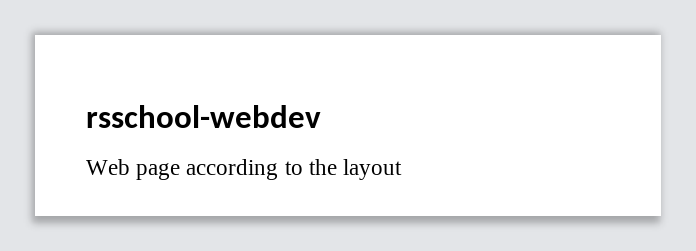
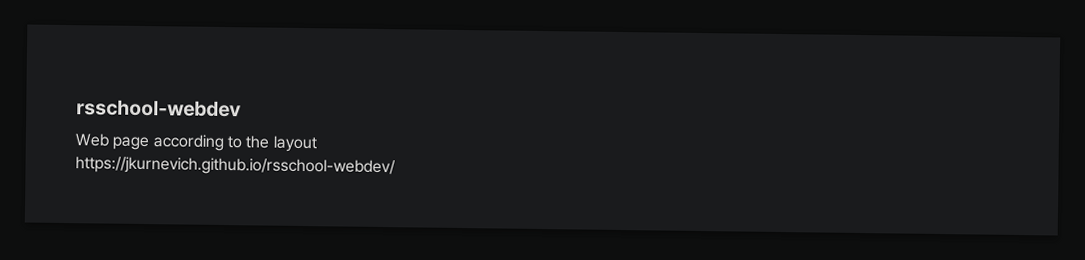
(403, 169) none -> [75,156,396,177] // https://jkurnevich.github.io/rsschool-webdev/

